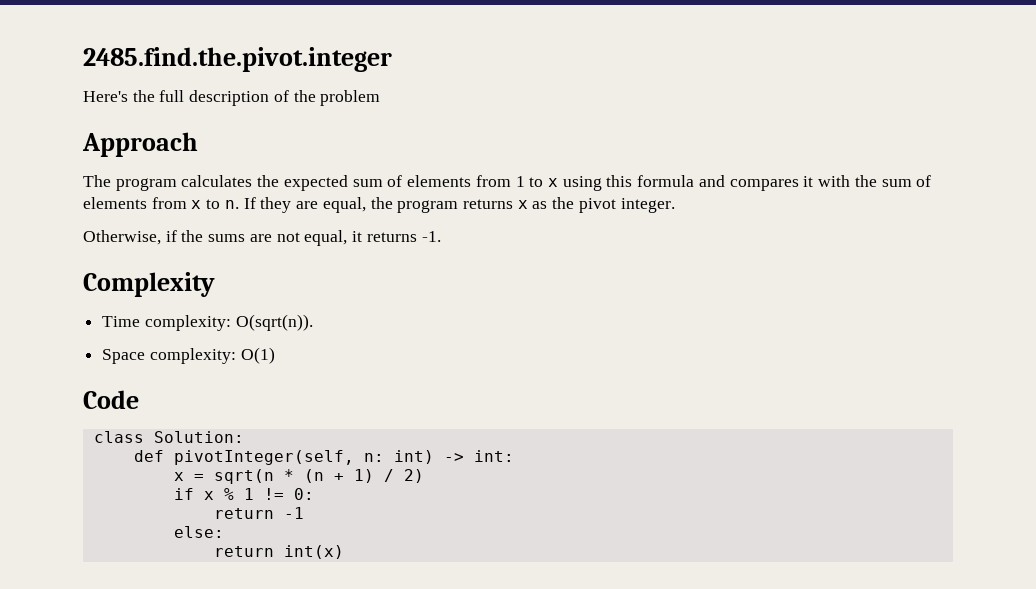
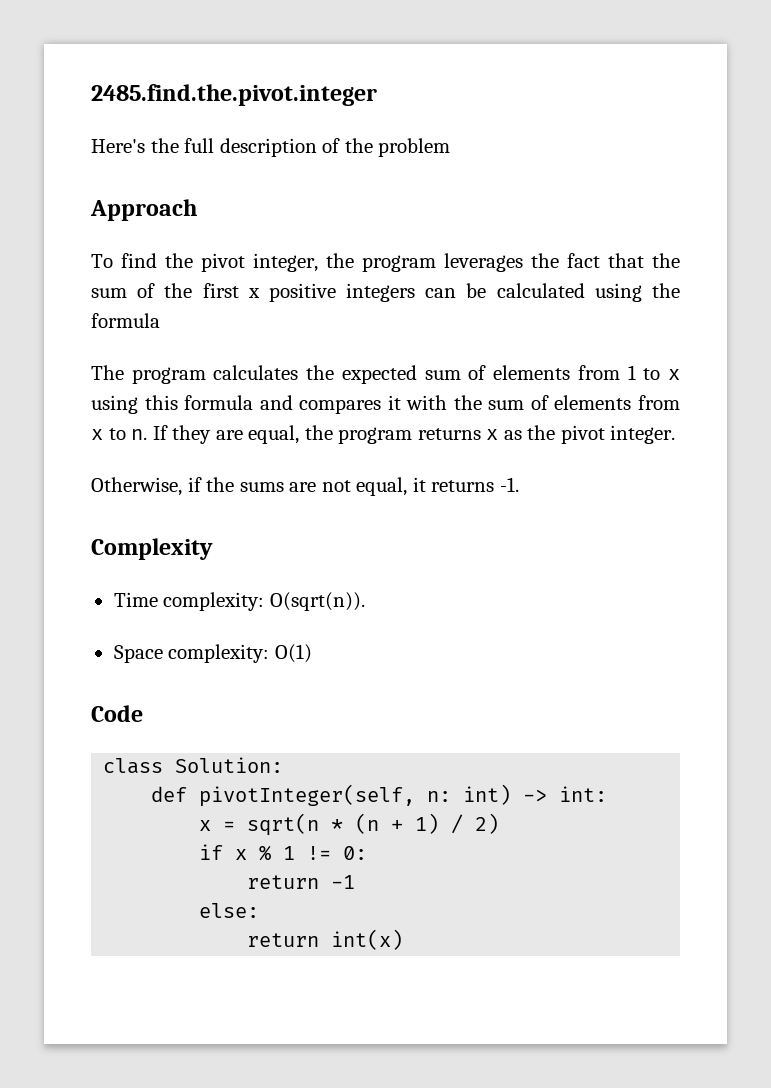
(198, 144) none -> [91,253,680,272] [91,283,680,302] [91,313,160,328] // To find the pivot integer, the program leverages the fact that the sum of the first x positive integers can be calculated using the formula

